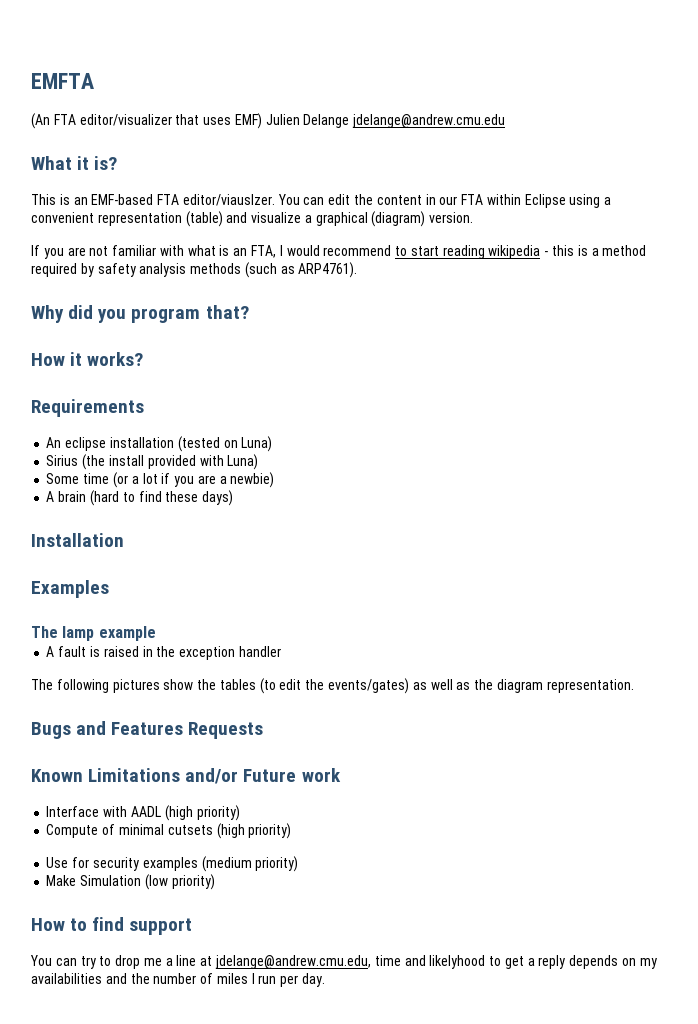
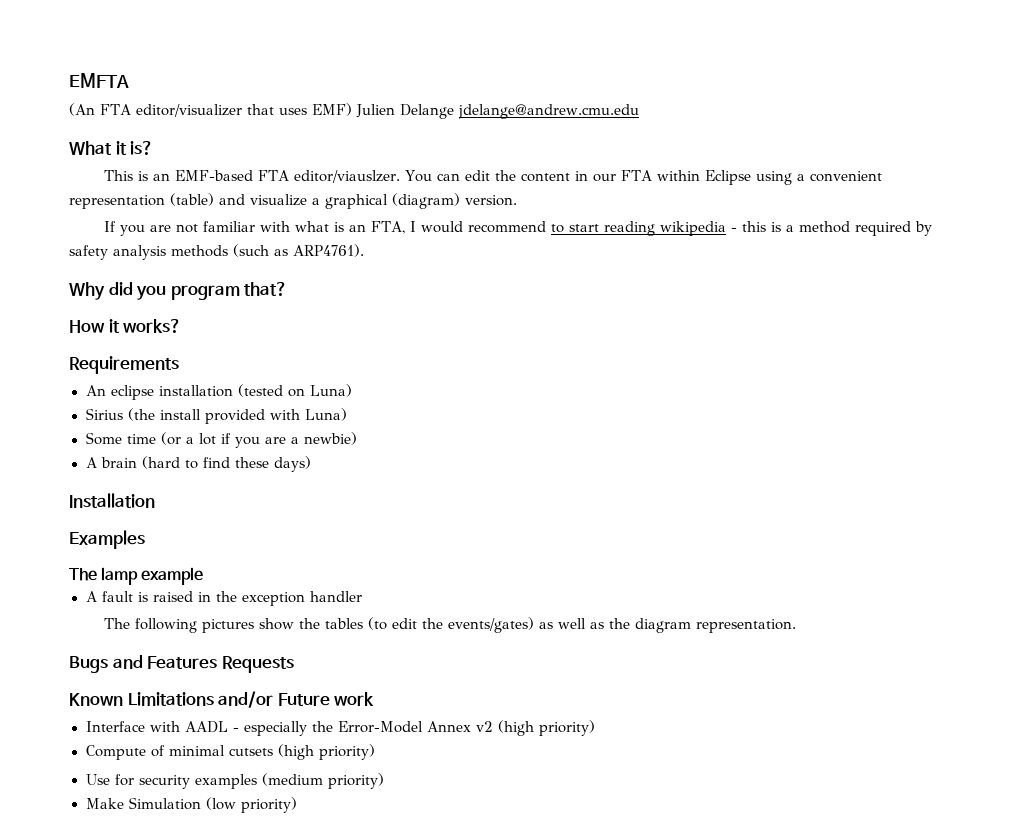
(161, 811) none -> [232,721,493,736] - especially the Error-Model Annex v2
[31,917,193,935] [30,955,657,969] [31,973,326,987] // How to find support // You can try to drop me a line at jdelange@andrew.cmu.edu, time and likelyhood to get a reply depends on my availabilities and the number of miles I run per day. -> (297, 805) none

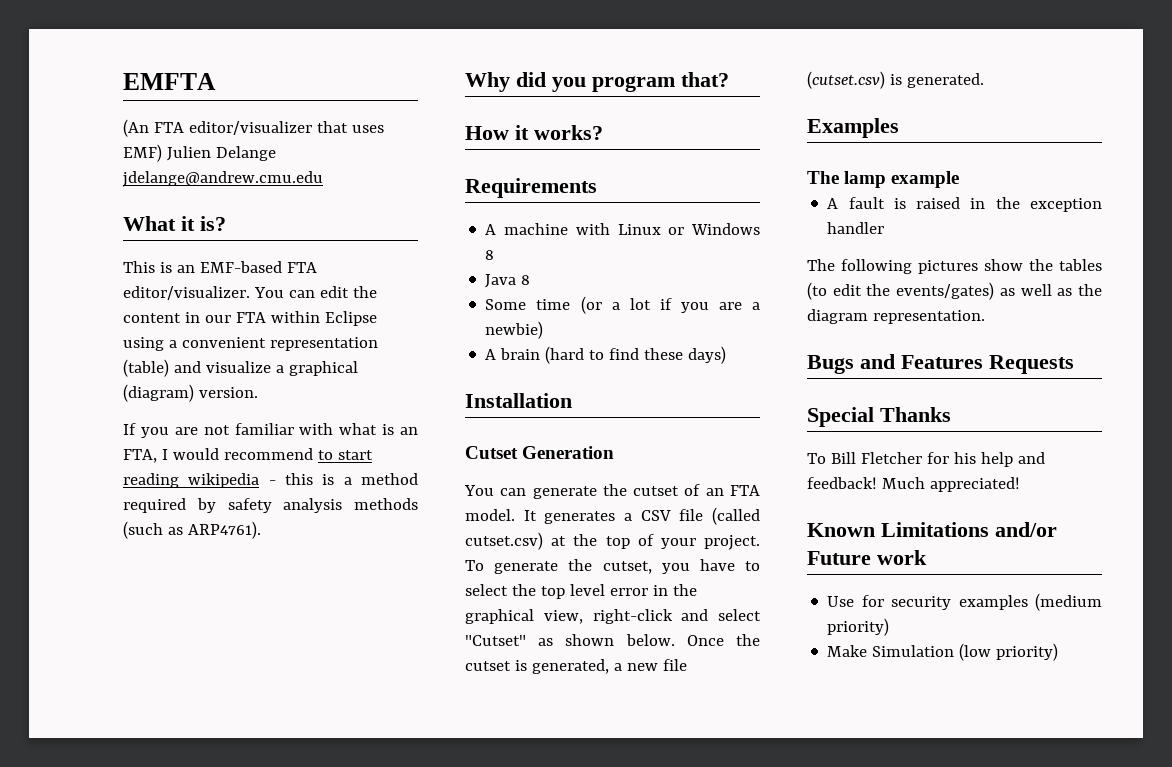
[294,170,401,183] editor/viauslzer. -> [123,286,250,300] editor/visualizer.
[85,384,352,400] [85,408,347,424] An eclipse installation (tested on Luna) // Sirius (the install provided with Luna) -> [485,223,760,235] [485,250,495,260] [485,274,531,288] A machine with Linux or Windows 8 // Java 8
(155, 500) none -> [465,446,615,459] [464,484,760,499] [465,507,760,525] [465,532,760,550] [465,559,760,574] [465,584,697,599] [465,609,761,624] [465,634,760,646] [465,659,687,674] [807,71,984,89] // Cutset Generation // You can generate the cutset of an FTA model. It generates a CSV file (called cutset.csv) at the top of your project. To generate the cutset, you have to select the top level error in the graphical view, right-click and select "Cutset" as shown below. Once the cutset is generated, a new file (cutset.csv) is generated.
(294, 664) none -> [807,407,951,427] [807,452,1045,467] [807,477,1020,492] // Special Thanks // To Bill Fletcher for his help and feedback! Much appreciated!
[85,720,595,736] [85,744,375,760] // Interface with AADL - especially the Error-Model Annex v2 (high priority) // Compute of minimal cutsets (high priority) -> (927, 557) none

